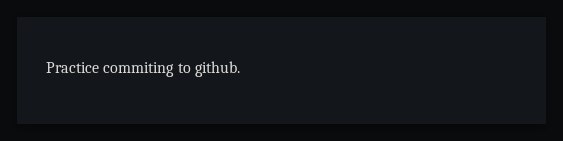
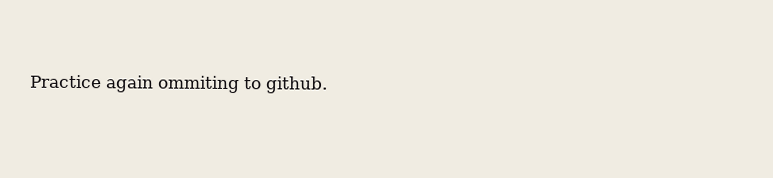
[103,62,175,77] commiting -> [105,75,240,94] again ommiting

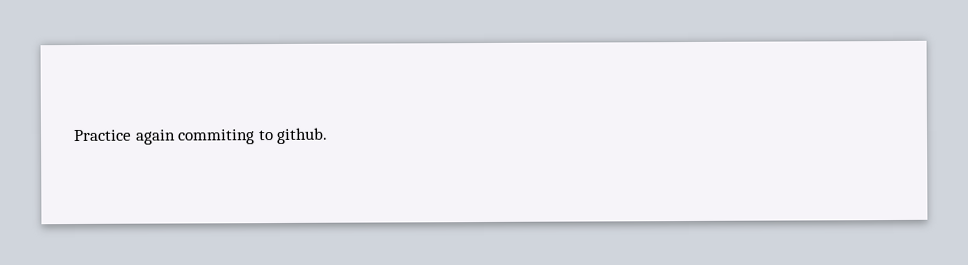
[157,75,240,94] ommiting -> [177,129,256,145] commiting

